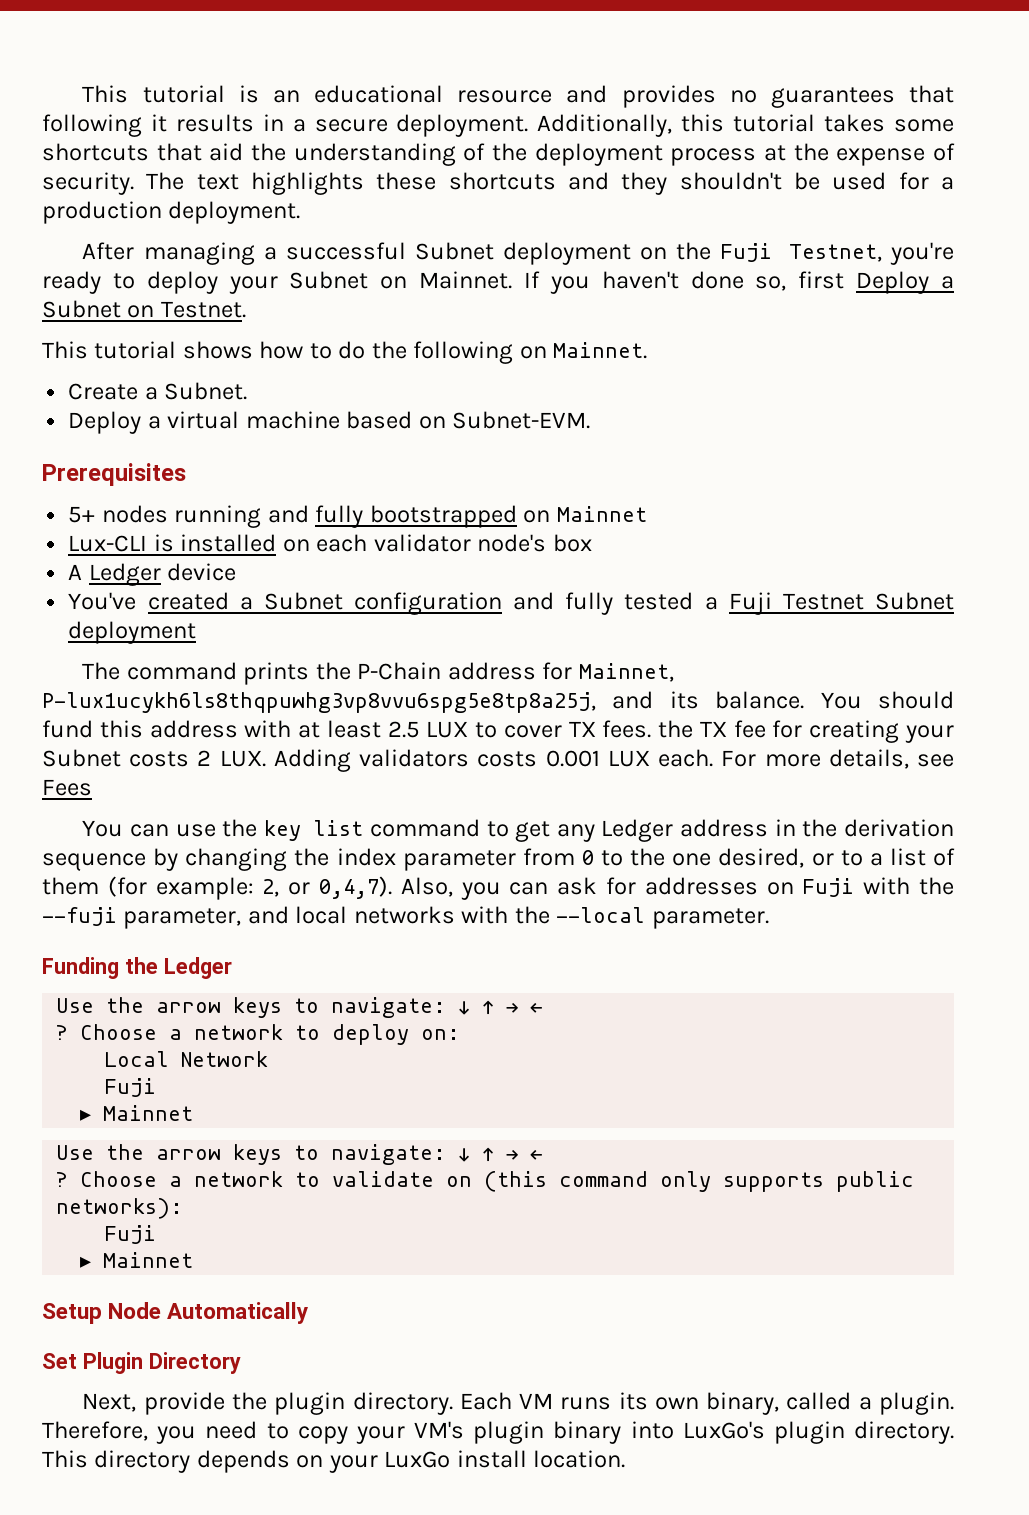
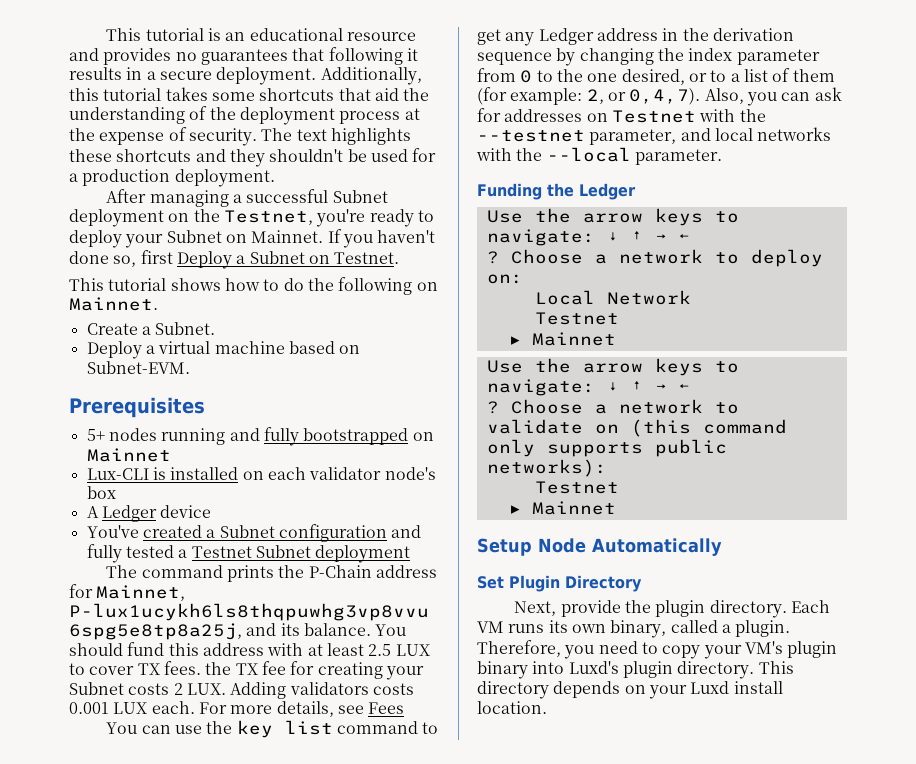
[720,243,773,262] Fuji -> (220, 215) none
[728,592,772,615] Fuji -> (188, 553) none
[802,877,954,897] [42,907,117,926] Fuji with the --fuji -> [611,109,766,123] [477,130,585,142] Testnet with the --testnet
[104,1078,157,1097] Fuji -> [534,312,619,325] Testnet
[104,1225,157,1244] Fuji -> [534,481,619,494] Testnet
[682,1421,765,1439] LuxGo's -> [568,661,619,674] Luxd's
[384,1451,451,1468] LuxGo -> [690,681,730,694] Luxd

